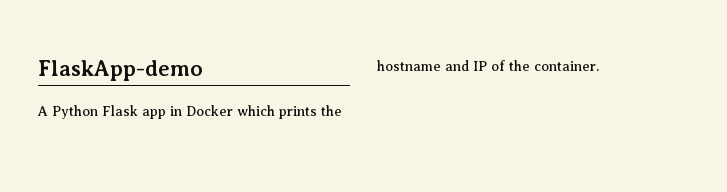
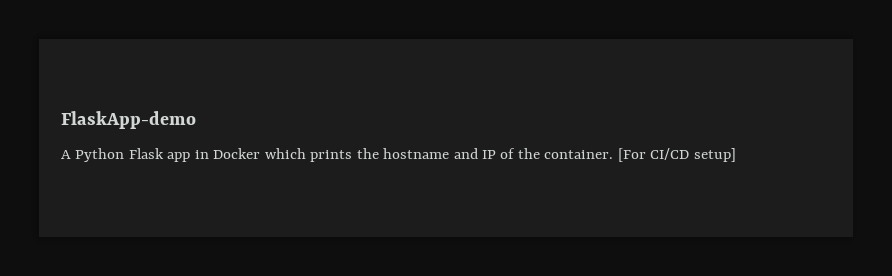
(599, 66) none -> [617,148,736,162] [For CI/CD setup]

